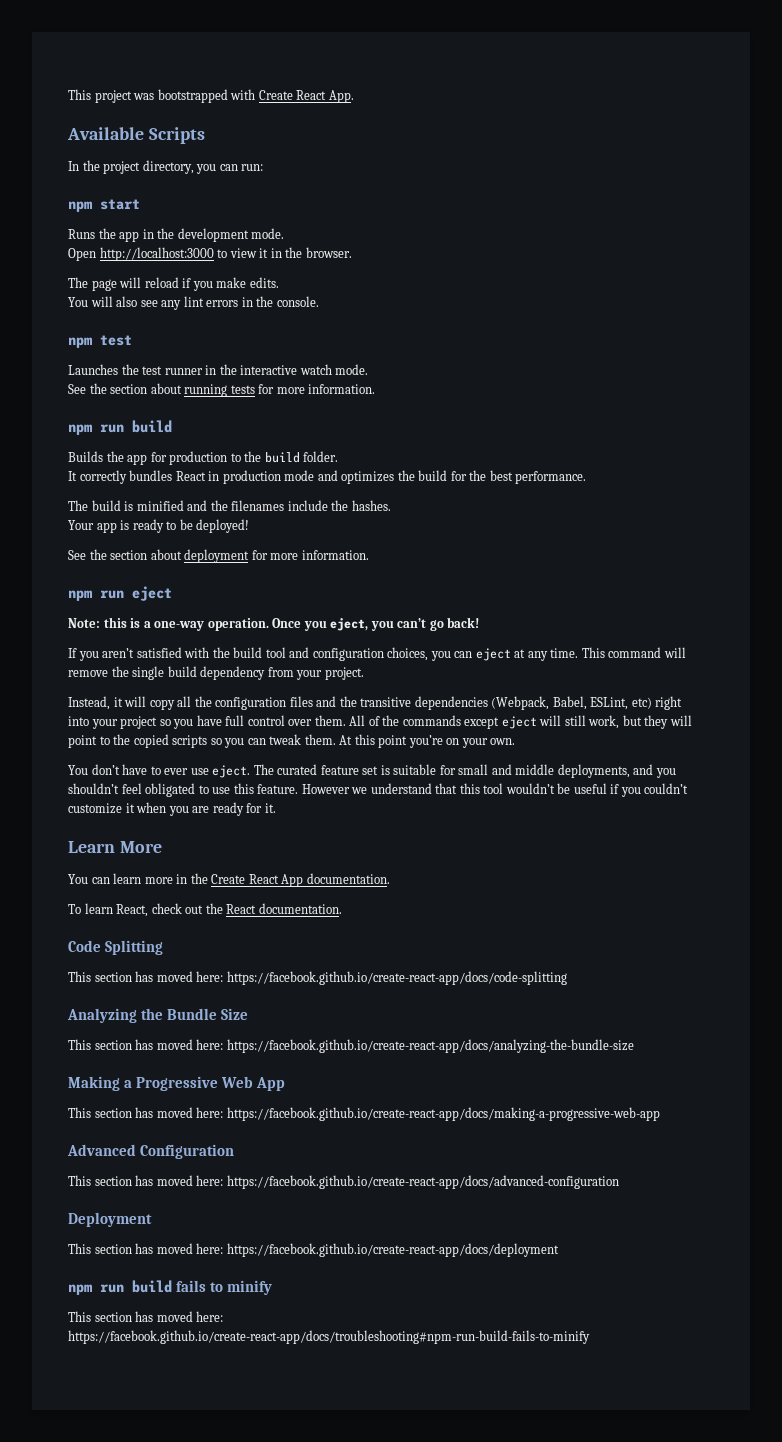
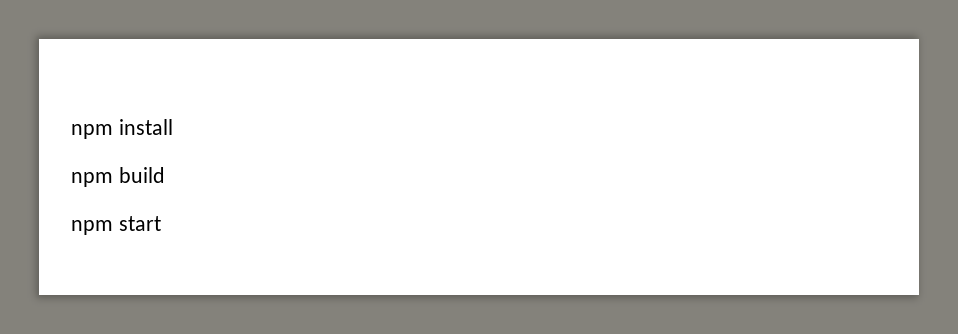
[68,89,354,103] [67,127,205,144] [68,160,264,174] [68,199,140,212] [68,228,285,242] [68,247,352,261] [68,277,279,291] [68,296,319,310] [68,335,132,348] [68,364,369,375] [68,383,376,397] [68,420,172,435] [68,451,339,465] [68,470,587,484] [68,500,391,511] [68,519,250,533] [68,549,369,563] [68,586,172,601] [68,617,480,631] [68,647,686,661] [68,666,364,680] [68,696,683,710] [68,715,692,729] [68,734,516,748] [68,764,676,778] [68,783,689,797] [68,802,276,816] [68,841,162,853] [68,873,390,887] [68,903,342,917] [68,940,164,955] [68,971,567,985] [67,1008,249,1023] [68,1039,634,1053] [68,1076,286,1091] [68,1107,660,1121] [67,1144,235,1159] [68,1175,619,1189] [68,1212,152,1227] [68,1243,559,1257] [68,1280,273,1295] [68,1311,224,1322] [68,1330,590,1344] This project was bootstrapped with Create React App. // Available Scripts // In the project directory, you can run: // npm start // Runs the app in the development mode. // Open http://localhost:3000 to view it in the browser. // The page will reload if you make edits. // You will also see any lint errors in the console. // npm test // Launches the test runner in the interactive watch mode. // See the section about running tests for more information. // npm run build // Builds the app for production to the build folder. // It correctly bundles React in production mode and optimizes the build for the best performance. // The build is minified and the filenames include the hashes. // Your app is ready to be deployed! // See the section about deployment for more information. // npm run eject // Note: this is a one-way operation. Once you eject, you can’t go back! // If you aren’t satisfied with the build tool and configuration choices, you can eject at any time. This command will remove the single build dependency from your project. // Instead, it will copy all the configuration files and the transitive dependencies (Webpack, Babel, ESLint, etc) right into your project so you have full control over them. All of the commands except eject will still work, but they will point to the copied scripts so you can tweak them. At this point you’re on your own. // You don’t have to ever use eject. The curated feature set is suitable for small and middle deployments, and you shouldn’t feel obligated to use this feature. However we understand that this tool wouldn’t be useful if you couldn’t customize it when you are ready for it. // Learn More // You can learn more in the Create React App documentation. // To learn React, check out the React documentation. // Code Splitting // This section has moved here: https://facebook.github.io/create-react-app/docs/code-splitting // Analyzing the Bundle Size // This section has moved here: https://facebook.github.io/create-react-app/docs/analyzing-the-bundle-size // Making a Progressive Web App // This section has moved here: https://facebook.github.io/create-react-app/docs/making-a-progressive-web-app // Advanced Configuration // This section has moved here: https://facebook.github.io/create-react-app/docs/advanced-configuration // Deployment // This section has moved here: https://facebook.github.io/create-react-app/docs/deployment // npm run build fails to minify // This section has moved here: https://facebook.github.io/create-react-app/docs/troubleshooting#npm-run-build-fails-to-minify -> [71,119,173,139] [71,167,165,187] [71,216,161,235] npm install // npm build // npm start

